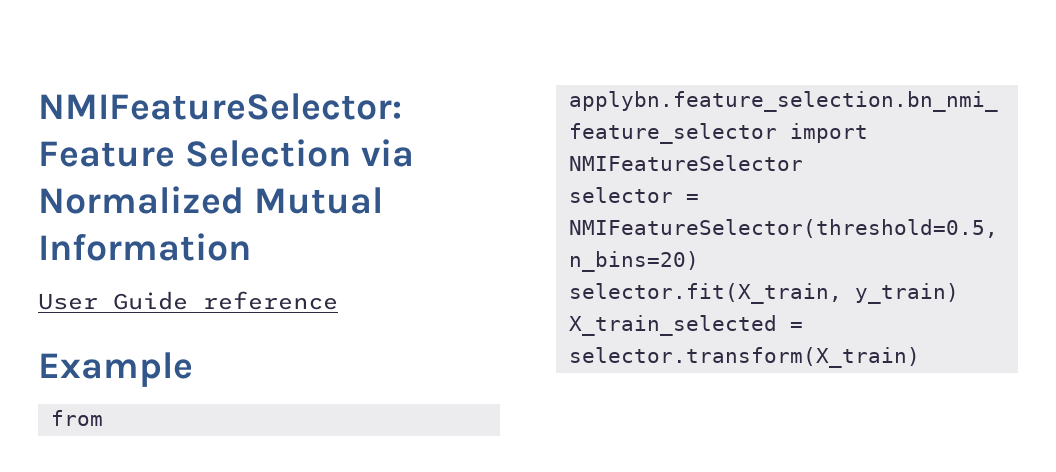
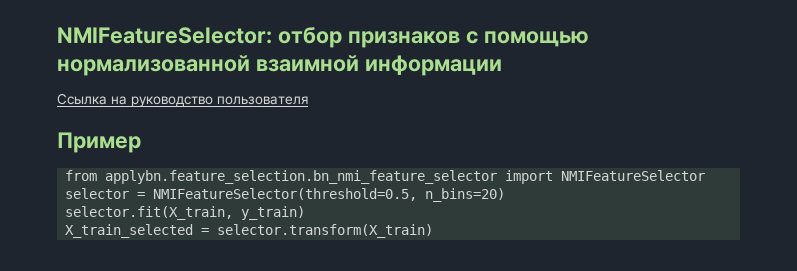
[38,139,415,167] [38,186,384,214] [38,233,251,261] [38,291,338,310] [38,352,193,387] Feature Selection via Normalized Mutual Information // User Guide reference // Example -> [277,27,589,48] [57,55,502,76] [57,93,308,107] [57,132,141,153] отбор признаков с помощью нормализованной взаимной информации // Ссылка на руководство пользователя // Пример

